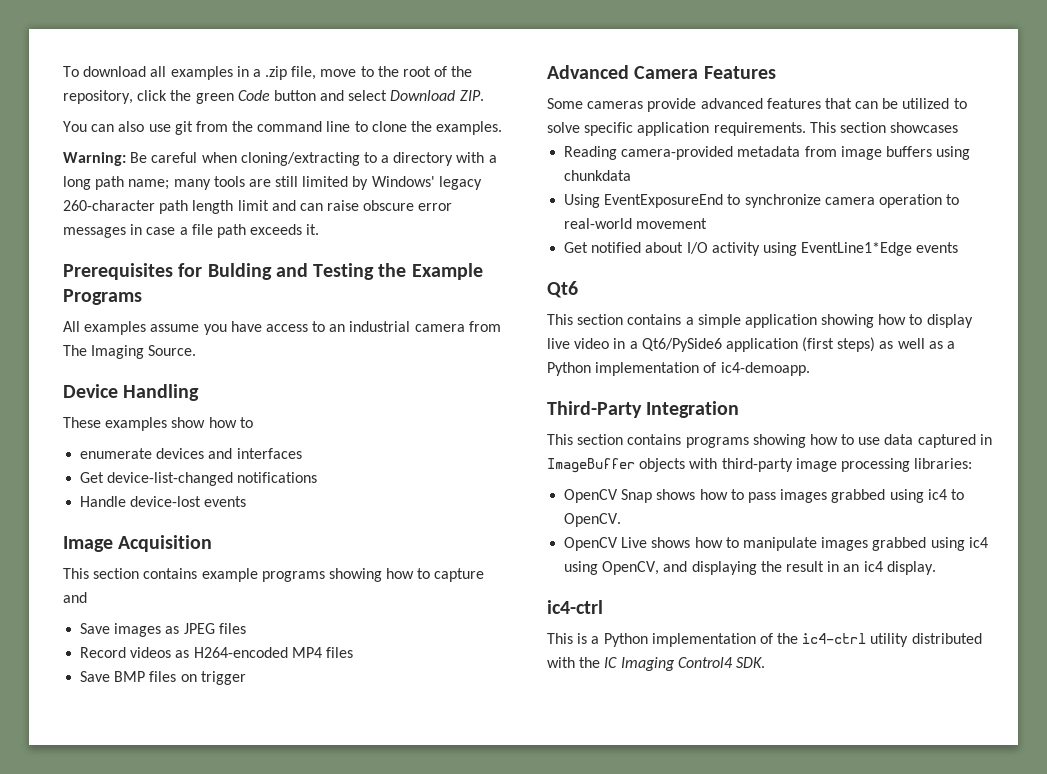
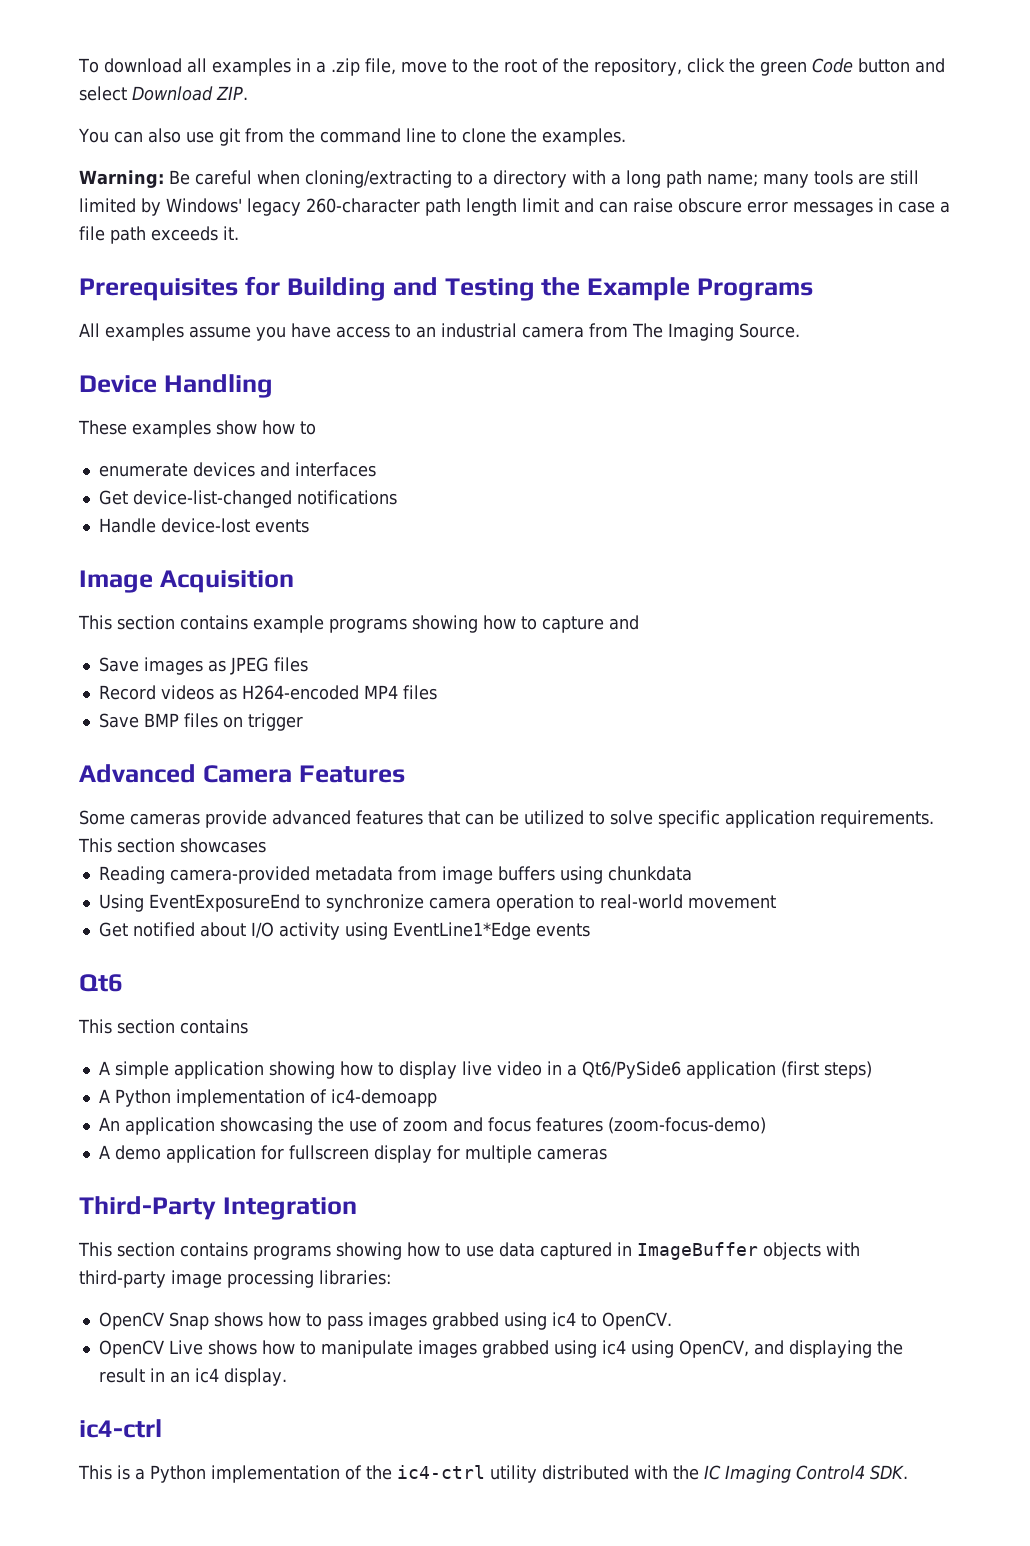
[207,263,272,280] Bulding -> [286,277,386,301] Building
[685,317,694,325] a -> [98,1061,110,1075] // A
[879,338,956,349] [547,362,810,376] as well as a Python implementation of ic4-demoapp. -> [98,1089,437,1107] [98,1117,766,1135] [98,1145,607,1163] // A Python implementation of ic4-demoapp // An application showcasing the use of zoom and focus features (zoom-focus-demo) // A demo application for fullscreen display for multiple cameras

